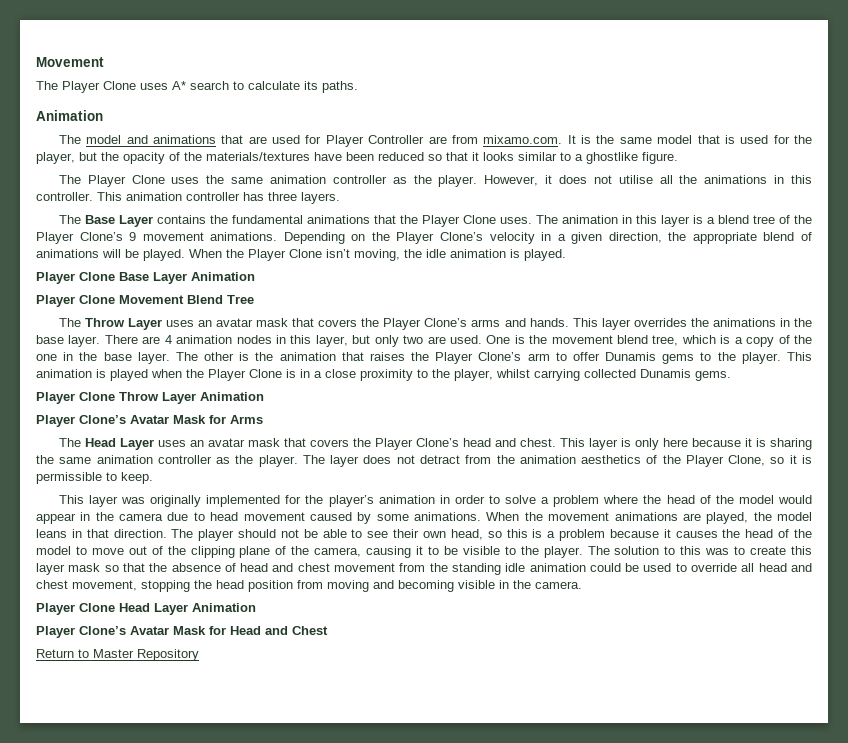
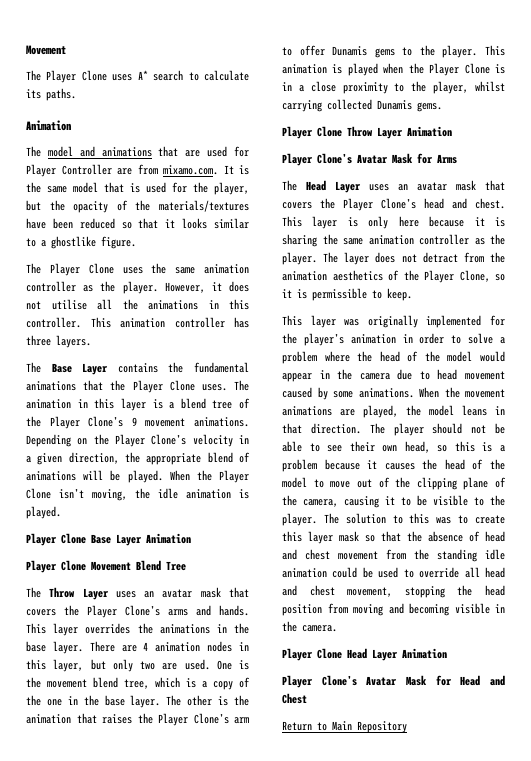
[93,649,134,658] Master -> [332,721,352,731] Main

